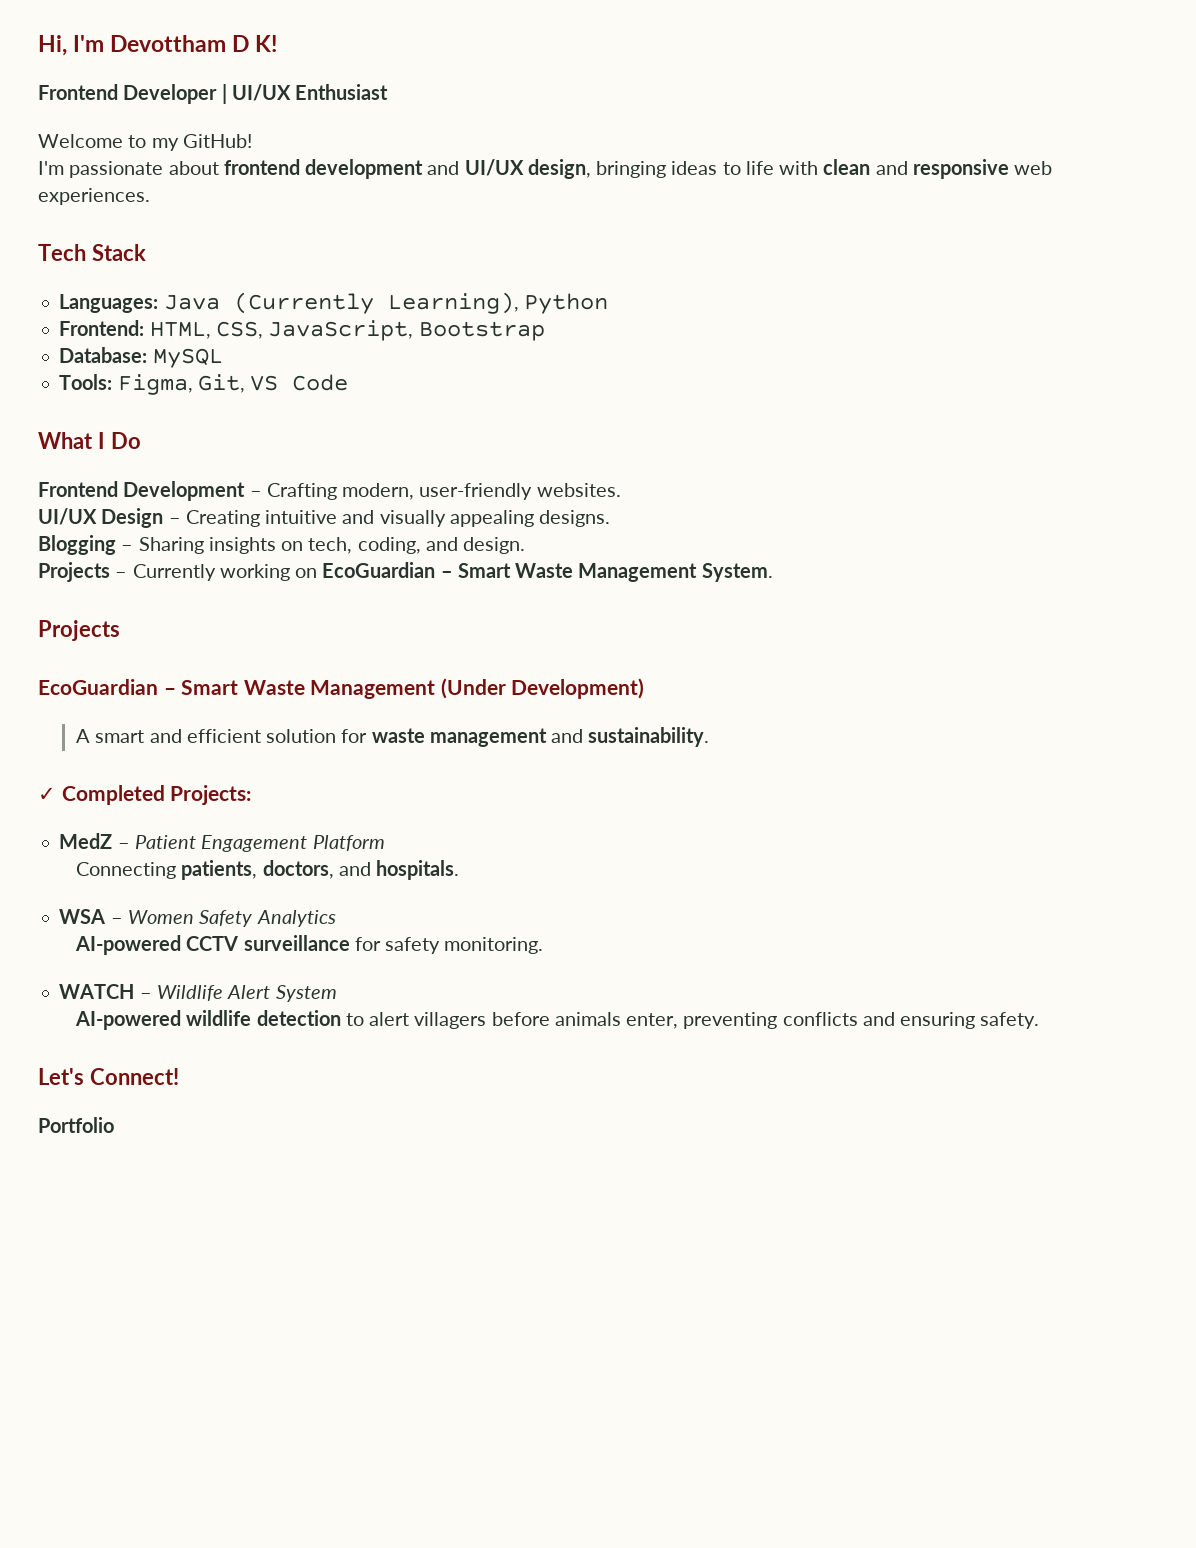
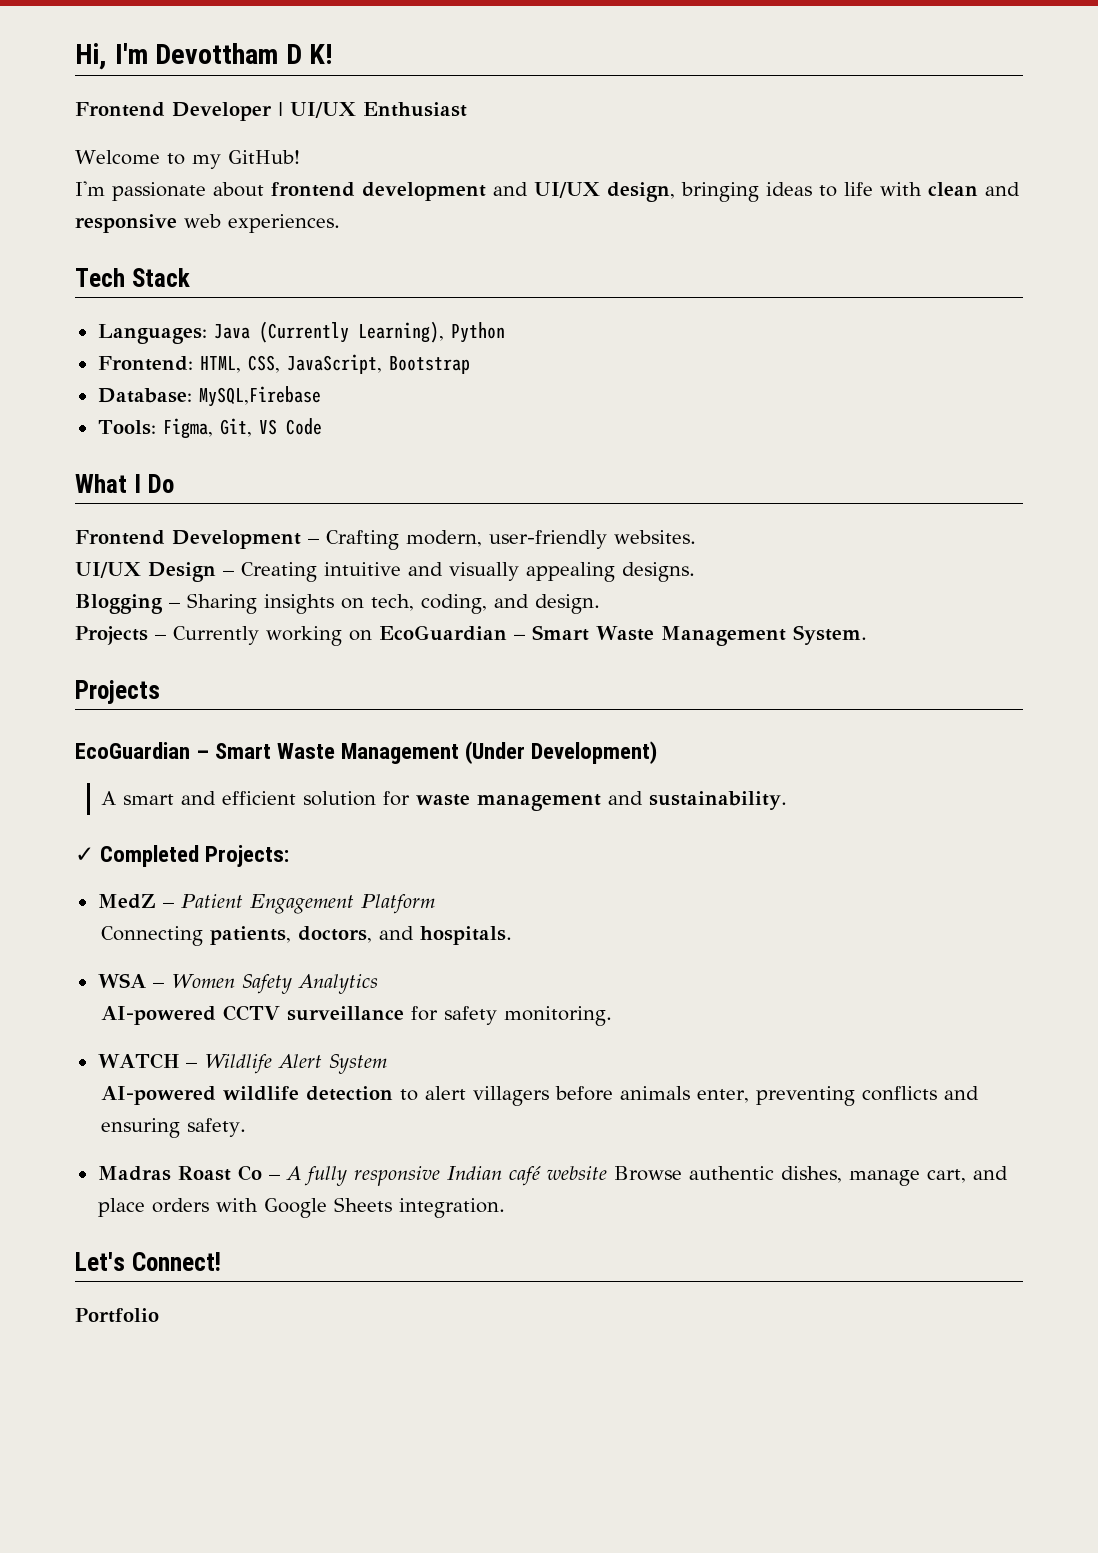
[152,348,223,368] MySQL -> [198,386,321,407] MySQL,Firebase
(1040, 1020) none -> [97,1165,1008,1186] [97,1197,505,1218] // Madras Roast Co – A fully responsive Indian café website Browse authentic dishes, manage cart, and place orders with Google Sheets integration.

